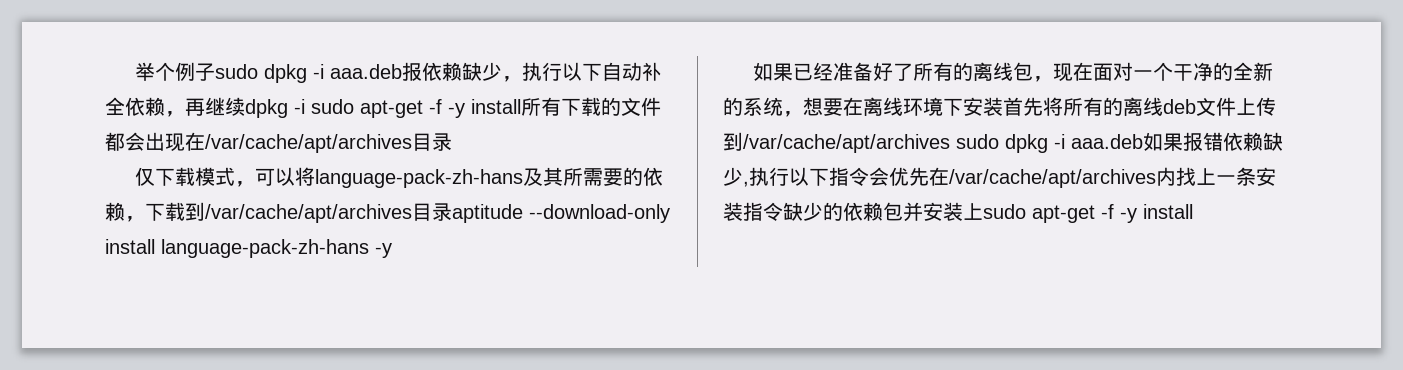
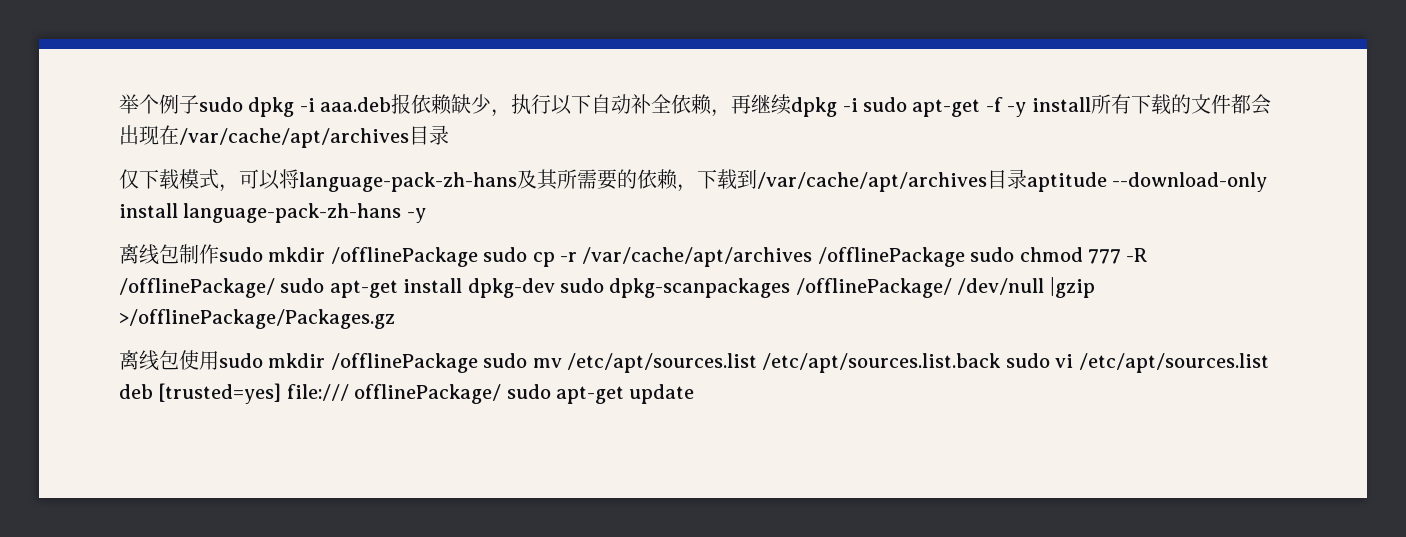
[752,62,1273,82] [723,97,1276,117] [723,132,1283,153] [723,167,1276,188] [723,202,1193,223] 如果已经准备好了所有的离线包，现在面对一个干净的全新的系统，想要在离线环境下安装首先将所有的离线deb文件上传到/var/cache/apt/archives sudo dpkg -i aaa.deb如果报错依赖缺少,执行以下指令会优先在/var/cache/apt/archives内找上一条安装指令缺少的依赖包并安装上sudo apt-get -f -y install -> [119,244,1148,267] [119,277,1095,298] [119,309,395,329] [119,350,1269,373] [119,383,695,404] 离线包制作sudo mkdir /offlinePackage sudo cp -r /var/cache/apt/archives /offlinePackage sudo chmod 777 -R /offlinePackage/ sudo apt-get install dpkg-dev sudo dpkg-scanpackages /offlinePackage/ /dev/null |gzip >/offlinePackage/Packages.gz // 离线包使用sudo mkdir /offlinePackage sudo mv /etc/apt/sources.list /etc/apt/sources.list.back sudo vi /etc/apt/sources.list deb [trusted=yes] file:/// offlinePackage/ sudo apt-get update

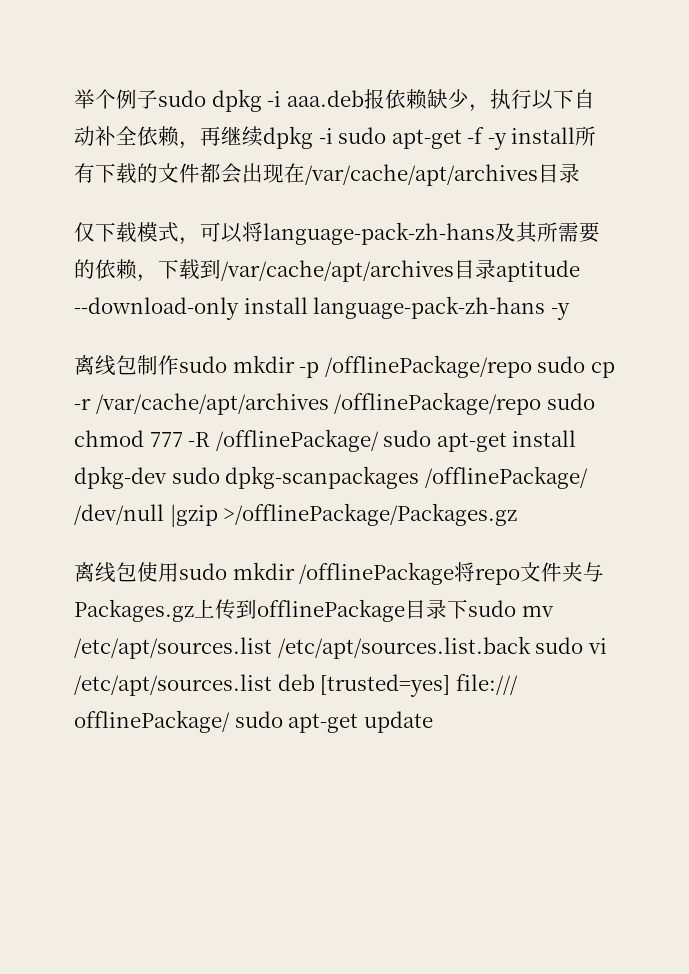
[330,247,478,267] /offlinePackage -> [299,355,532,378] -p /offlinePackage/repo
[817,247,965,267] /offlinePackage -> [334,392,542,415] /offlinePackage/repo
(478, 363) none -> [454,562,605,585] [74,599,468,622] 将repo文件夹与Packages.gz上传到offlinePackage目录下

